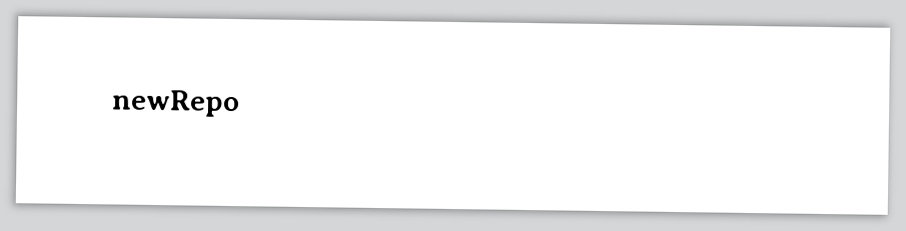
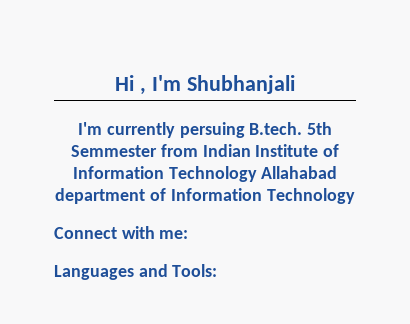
[111,89,240,118] newRepo -> [115,75,295,95] [78,122,332,138] [71,144,339,157] [72,166,338,182] [55,188,355,204] [54,226,189,239] [54,264,218,280] Hi , I'm Shubhanjali // I'm currently persuing B.tech. 5th Semmester from Indian Institute of Information Technology Allahabad department of Information Technology // Connect with me: // Languages and Tools:

